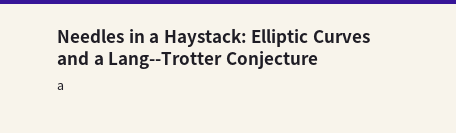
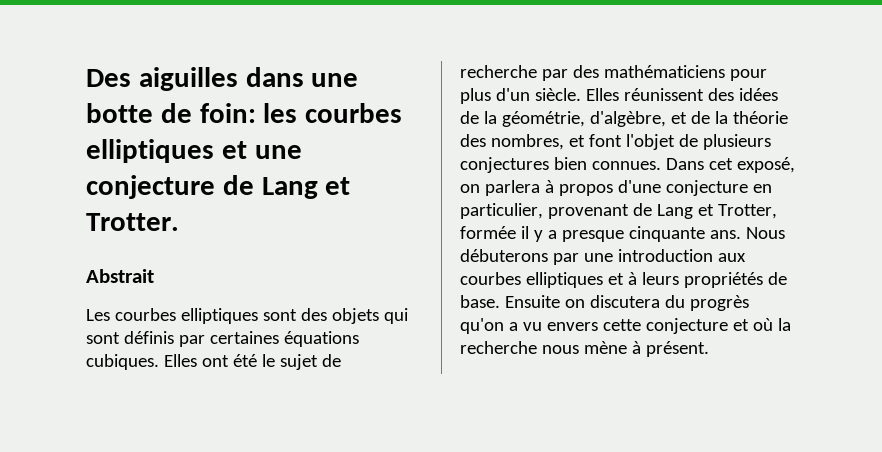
[57,28,370,47] [57,51,318,69] [57,83,64,90] Needles in a Haystack: Elliptic Curves and a Lang--Trotter Conjecture // a -> [86,67,359,91] [86,103,403,123] [86,139,302,163] [86,175,351,199] [86,213,179,231] [86,269,154,283] [86,308,408,324] [86,331,359,347] [86,354,341,370] [460,65,767,81] [460,88,778,104] [460,111,788,127] [460,134,771,150] [460,157,795,173] [460,180,772,196] [460,203,777,219] [460,226,785,242] [460,249,746,265] [460,272,787,288] [460,295,749,311] [460,318,791,334] [460,341,709,357] Des aiguilles dans une botte de foin: les courbes elliptiques et une conjecture de Lang et Trotter. // Abstrait // Les courbes elliptiques sont des objets qui sont définis par certaines équations cubiques. Elles ont été le sujet de recherche par des mathématiciens pour plus d'un siècle. Elles réunissent des idées de la géométrie, d'algèbre, et de la théorie des nombres, et font l'objet de plusieurs conjectures bien connues. Dans cet exposé, on parlera à propos d'une conjecture en particulier, provenant de Lang et Trotter, formée il y a presque cinquante ans. Nous débuterons par une introduction aux courbes elliptiques et à leurs propriétés de base. Ensuite on discutera du progrès qu'on a vu envers cette conjecture et où la recherche nous mène à présent.

